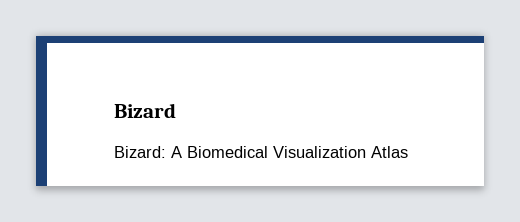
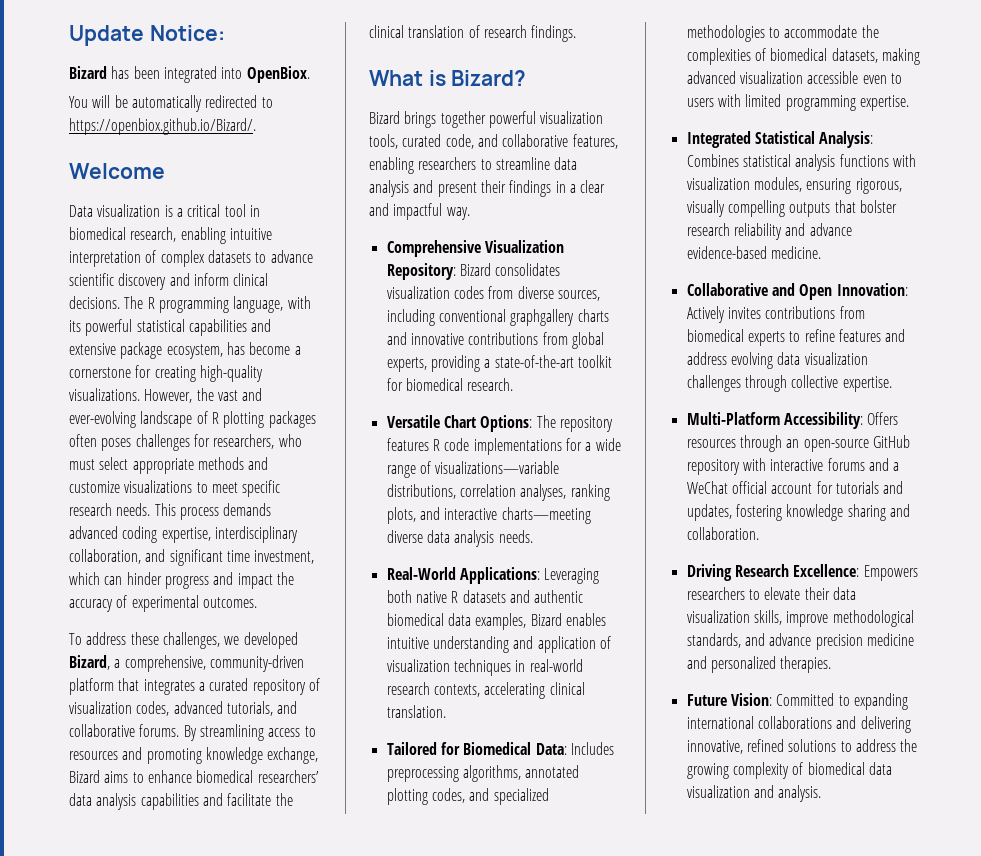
[114,103,176,118] [114,146,408,158] Bizard // Bizard: A Biomedical Visualization Atlas -> [69,25,225,46] [69,66,310,83] [69,95,273,112] [69,118,256,135] [69,163,165,179] [69,204,260,217] [69,227,272,244] [69,250,313,267] [69,273,269,290] [69,296,311,313] [69,319,272,336] [69,342,301,359] [69,365,263,382] [69,388,263,403] [69,411,316,428] [69,434,302,451] [69,457,269,474] [69,480,281,497] [69,503,272,520] [69,526,298,543] [69,549,315,566] [69,572,294,589] [69,595,257,612] [69,632,298,649] [69,655,304,672] [69,678,320,695] [69,701,298,716] [69,724,316,741] [69,747,319,764] [69,770,319,783] [69,793,293,810] [369,25,577,42] [369,70,527,86] [369,111,604,128] [369,134,618,149] [369,157,578,174] [369,180,606,197] [369,203,470,220] [386,240,564,257] [386,263,561,280] [386,286,600,301] [386,309,609,326] [386,332,604,349] [386,355,612,372] [386,378,514,391] [386,415,613,432] [386,438,621,455] [386,461,560,478] [386,484,610,501] [386,507,591,524] [386,530,533,547] [386,567,600,584] [386,590,584,603] [386,613,606,630] [386,636,611,653] [386,659,583,676] [386,682,585,699] [386,705,446,718] [386,742,614,755] [386,765,580,782] [386,788,549,805] [686,25,879,42] [686,48,920,65] [686,71,902,84] [686,94,909,111] [686,131,874,148] [686,154,916,171] [686,177,902,194] [686,200,897,217] [686,223,852,240] [686,246,821,259] [686,283,908,300] [686,306,865,323] [686,329,906,346] [686,352,868,369] [686,375,892,392] [686,412,899,429] [686,435,910,452] [686,458,900,475] [686,481,904,494] [686,504,910,521] [686,527,759,540] [686,564,918,581] [686,587,856,600] [686,610,914,627] [686,633,914,650] [686,656,832,673] [686,693,908,710] [686,716,911,733] [686,739,918,754] [686,762,892,779] [686,785,822,802] Update Notice: // Bizard has been integrated into OpenBiox. // You will be automatically redirected to https://openbiox.github.io/Bizard/. // Welcome // Data visualization is a critical tool in biomedical research, enabling intuitive interpretation of complex datasets to advance scientific discovery and inform clinical decisions. The R programming language, with its powerful statistical capabilities and extensive package ecosystem, has become a cornerstone for creating high-quality visualizations. However, the vast and ever-evolving landscape of R plotting packages often poses challenges for researchers, who must select appropriate methods and customize visualizations to meet specific research needs. This process demands advanced coding expertise, interdisciplinary collaboration, and significant time investment, which can hinder progress and impact the accuracy of experimental outcomes. // To address these challenges, we developed Bizard, a comprehensive, community-driven platform that integrates a curated repository of visualization codes, advanced tutorials, and collaborative forums. By streamlining access to resources and promoting knowledge exchange, Bizard aims to enhance biomedical researchers’ data analysis capabilities and facilitate the clinical translation of research findings. // What is Bizard? // Bizard brings together powerful visualization tools, curated code, and collaborative features, enabling researchers to streamline data analysis and present their findings in a clear and impactful way. // Comprehensive Visualization Repository: Bizard consolidates visualization codes from diverse sources, including conventional graphgallery charts and innovative contributions from global experts, providing a state-of-the-art toolkit for biomedical research. // Versatile Chart Options: The repository features R code implementations for a wide range of visualizations—variable distributions, correlation analyses, ranking plots, and interactive charts—meeting diverse data analysis needs. // Real-World Applications: Leveraging both native R datasets and authentic biomedical data examples, Bizard enables intuitive understanding and application of visualization techniques in real-world research contexts, accelerating clinical translation. // Tailored for Biomedical Data: Includes preprocessing algorithms, annotated plotting codes, and specialized methodologies to accommodate the complexities of biomedical datasets, making advanced visualization accessible even to users with limited programming expertise. // Integrated Statistical Analysis: Combines statistical analysis functions with visualization modules, ensuring rigorous, visually compelling outputs that bolster research reliability and advance evidence-based medicine. // Collaborative and Open Innovation: Actively invites contributions from biomedical experts to refine features and address evolving data visualization challenges through collective expertise. // Multi-Platform Accessibility: Offers resources through an open-source GitHub repository with interactive forums and a WeChat official account for tutorials and updates, fostering knowledge sharing and collaboration. // Driving Research Excellence: Empowers researchers to elevate their data visualization skills, improve methodological standards, and advance precision medicine and personalized therapies. // Future Vision: Committed to expanding international collaborations and delivering innovative, refined solutions to address the growing complexity of biomedical data visualization and analysis.

